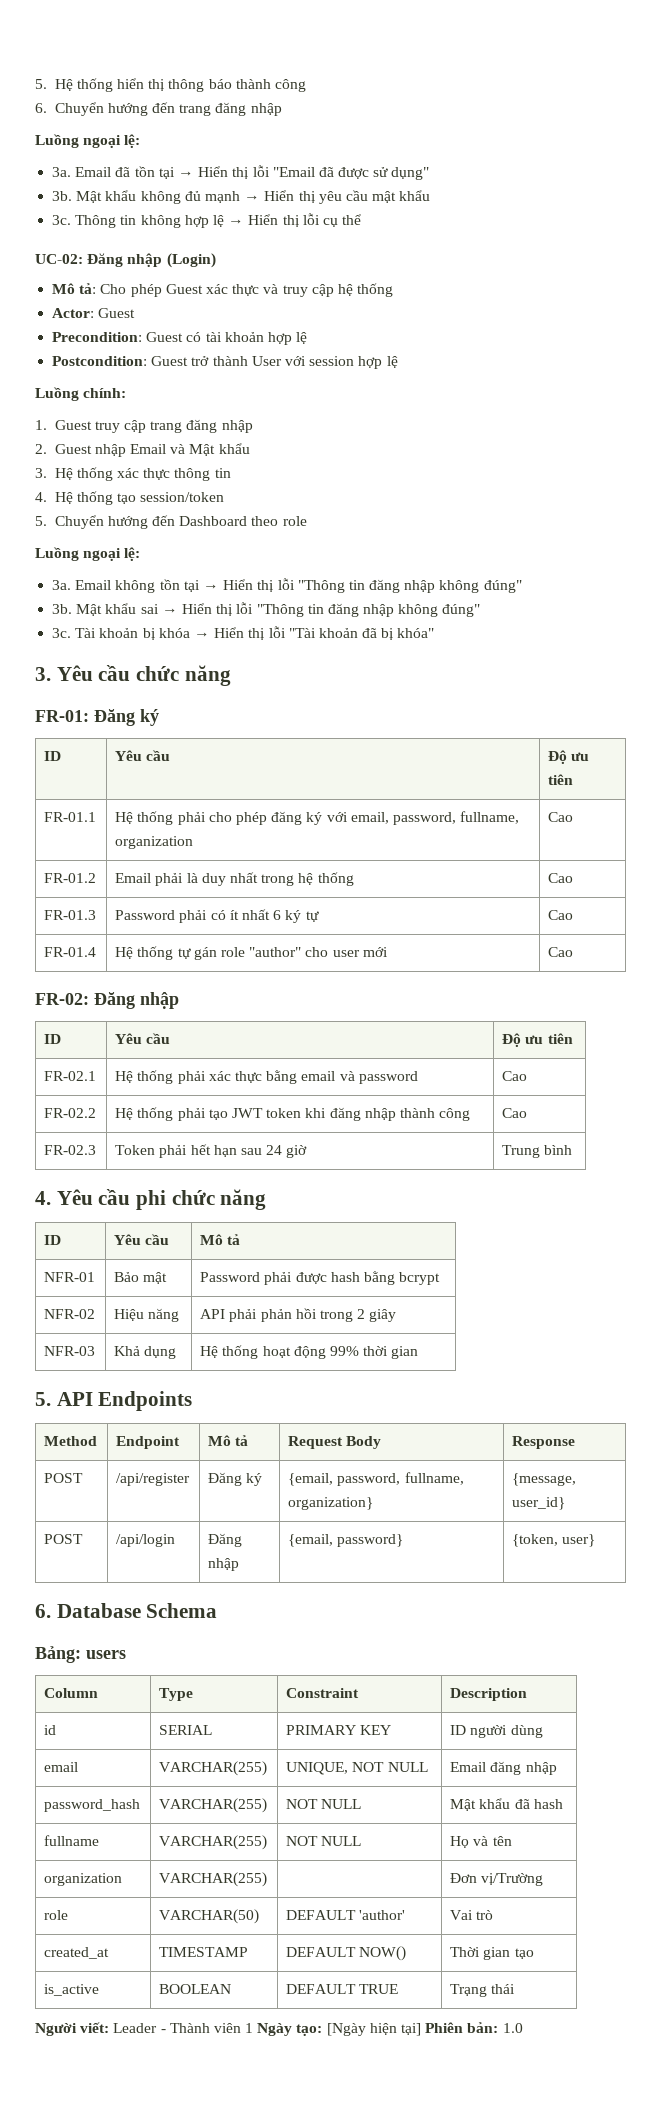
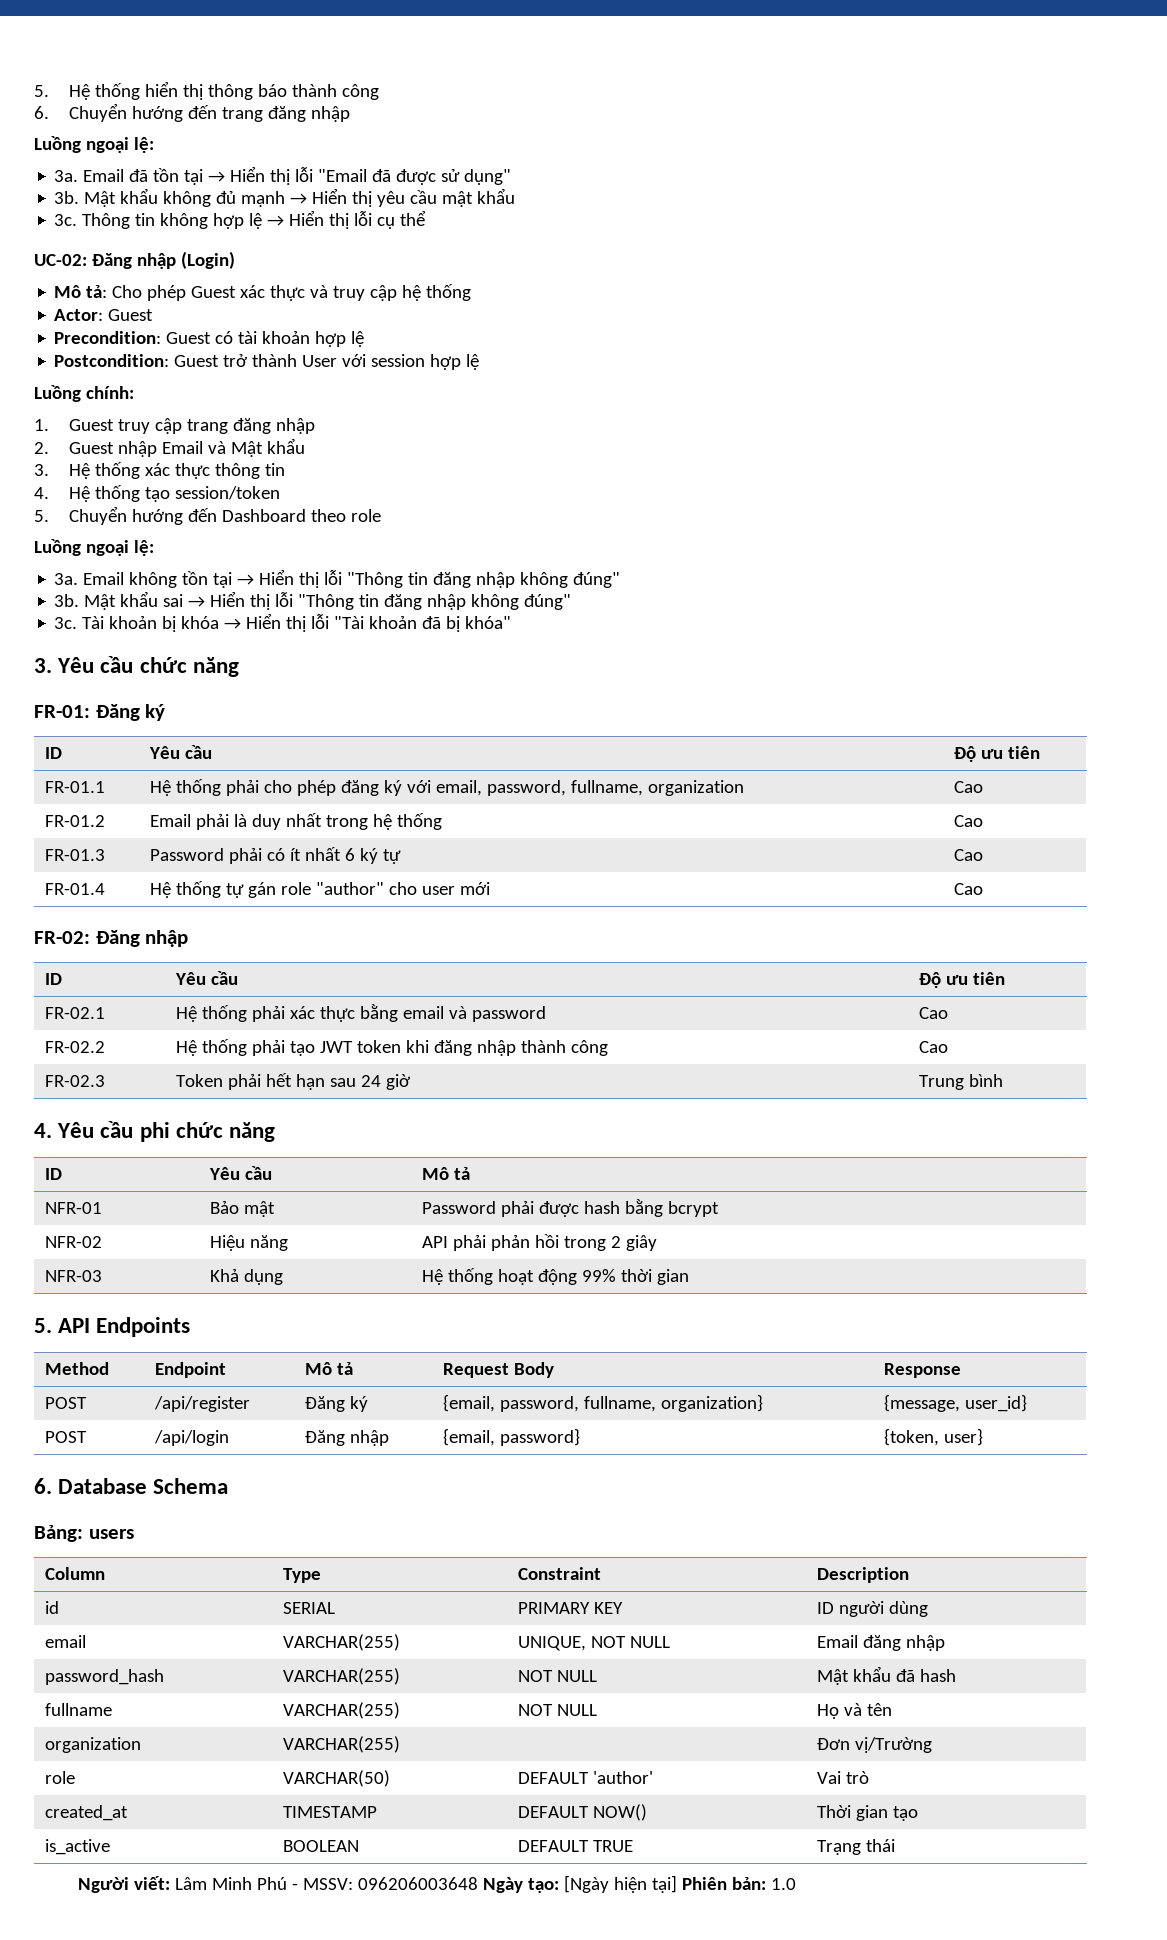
[113,2023,254,2033] Leader - Thành viên 1 -> [174,1877,478,1890] Lâm Minh Phú - MSSV: 096206003648

